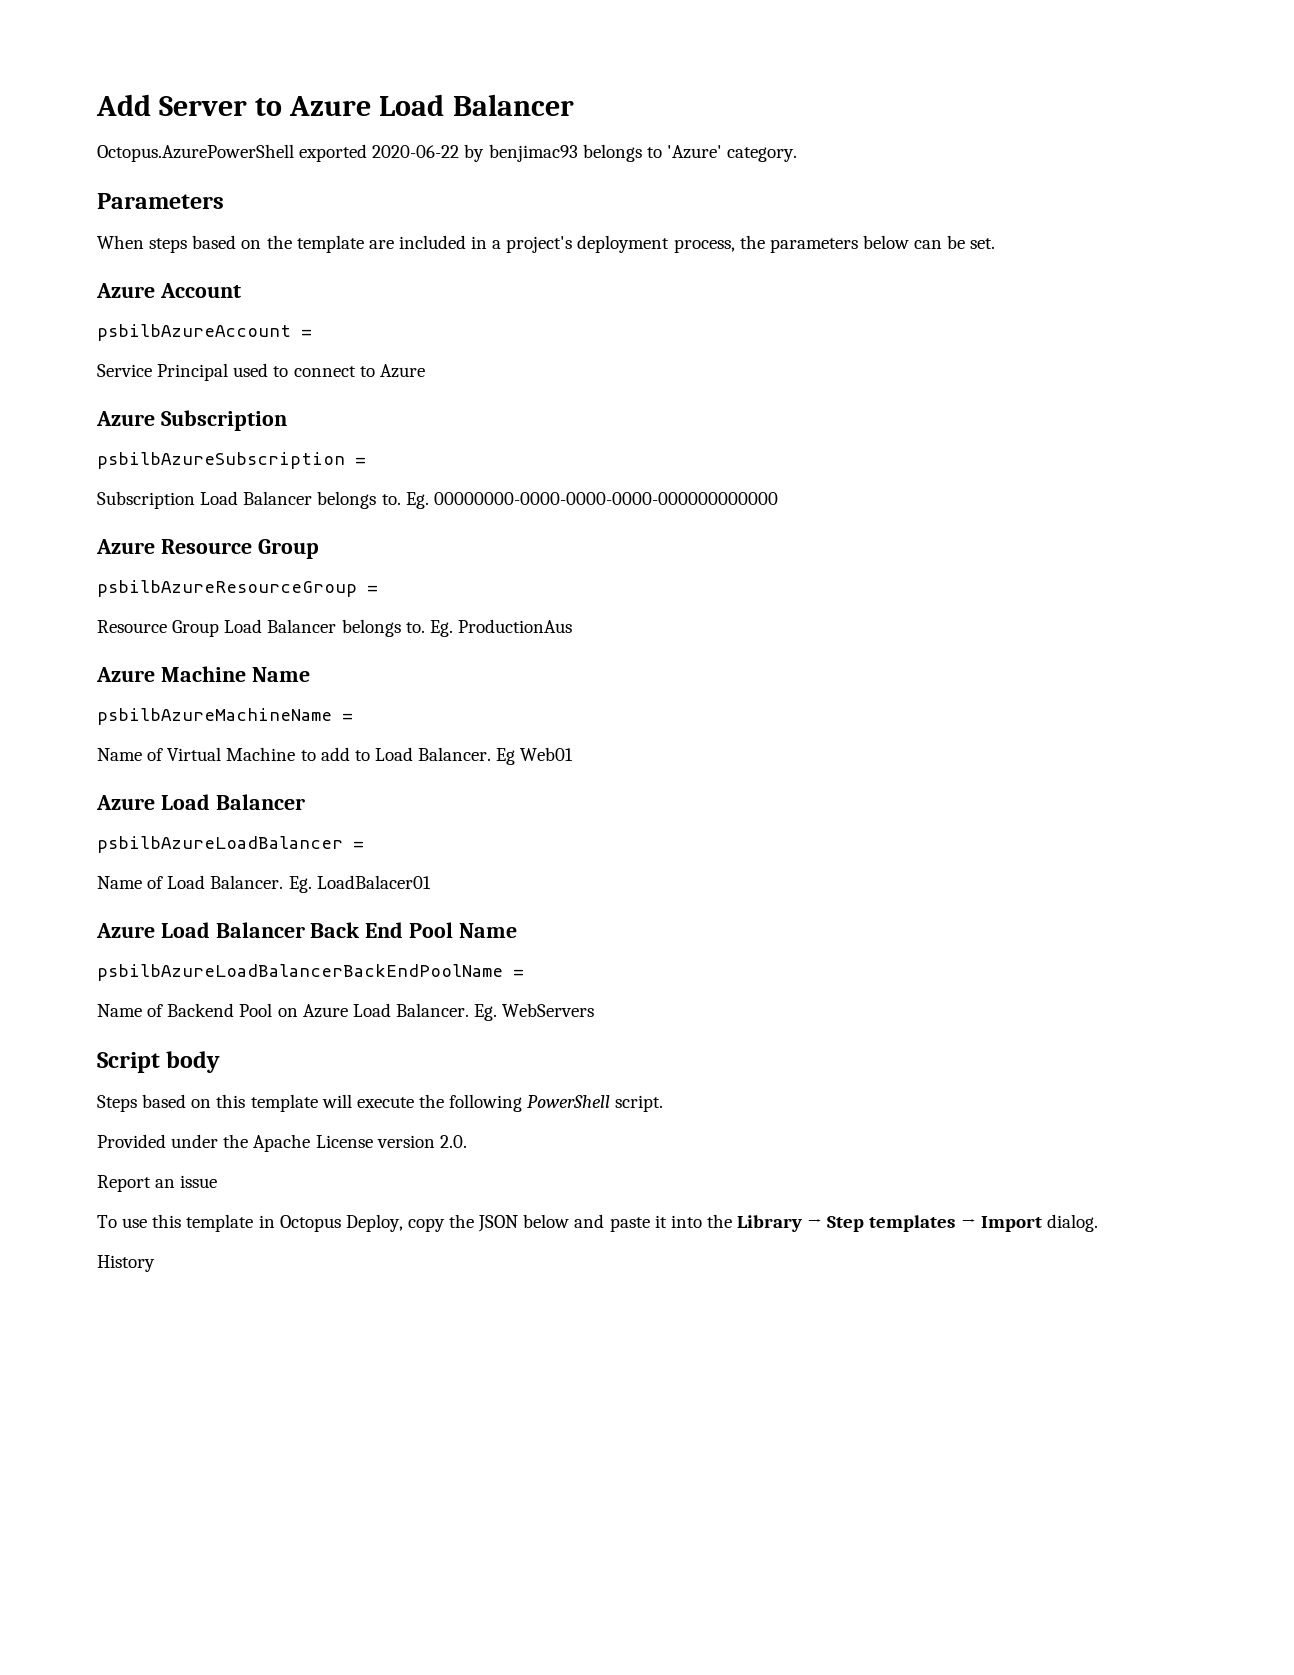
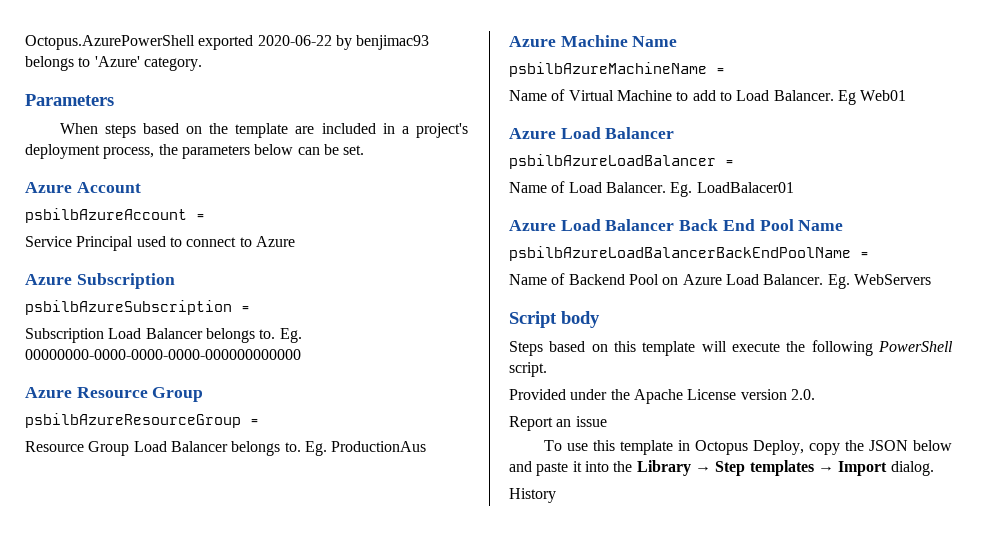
[96,94,574,116] Add Server to Azure Load Balancer // -> (25, 42) none

